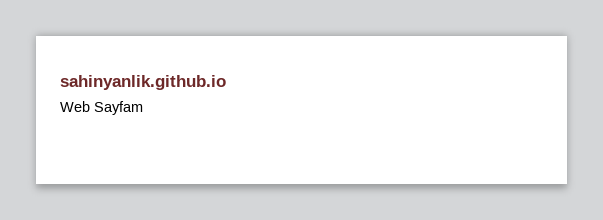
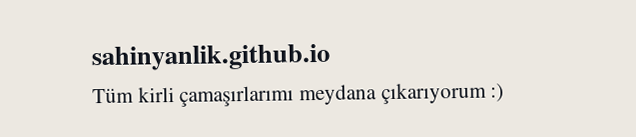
[60,101,143,115] Web Sayfam -> [92,82,505,107] Tüm kirli çamaşırlarımı meydana çıkarıyorum :)

